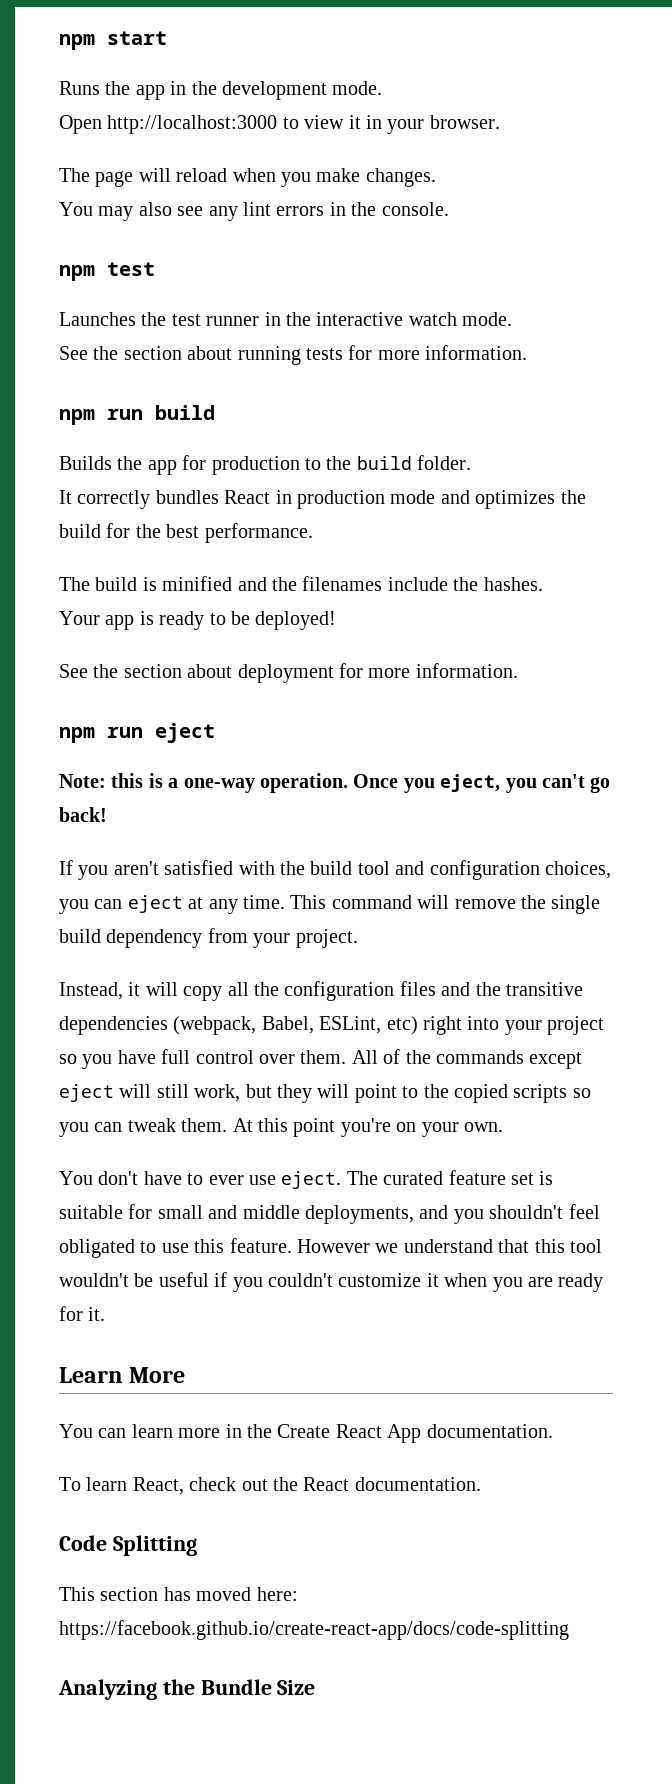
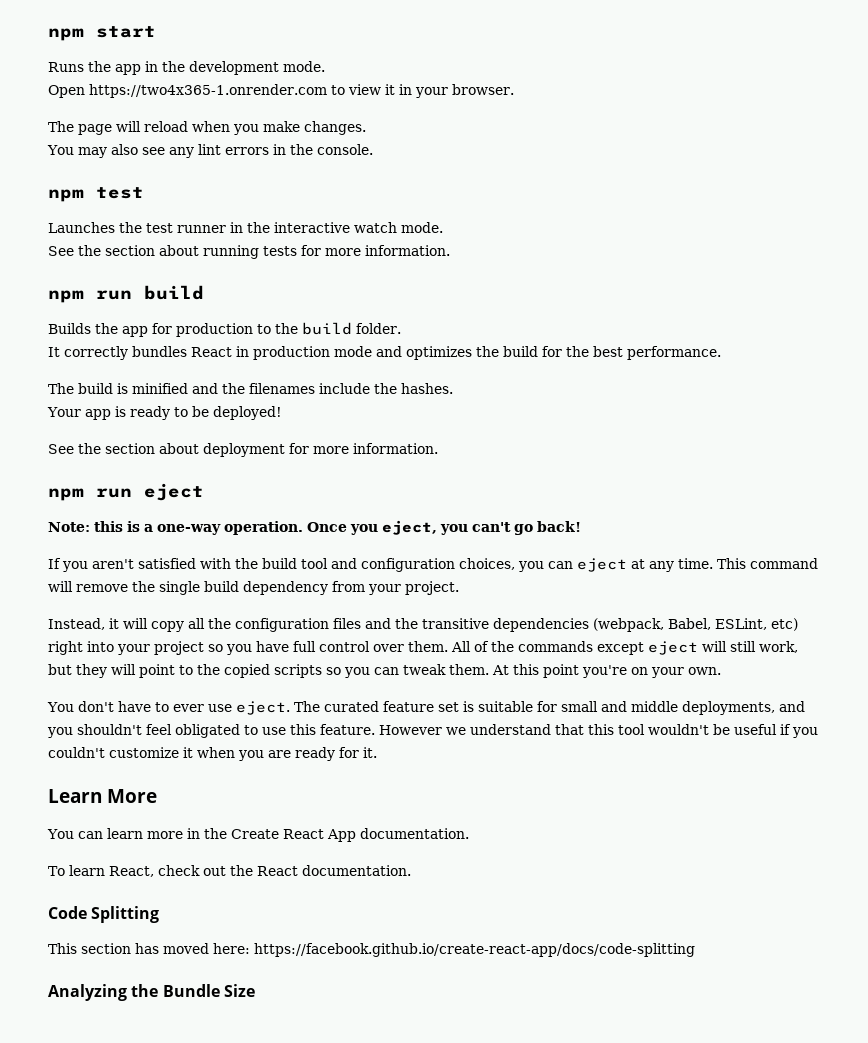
[107,115,278,134] http://localhost:3000 -> [89,84,327,98] https://two4x365-1.onrender.com

